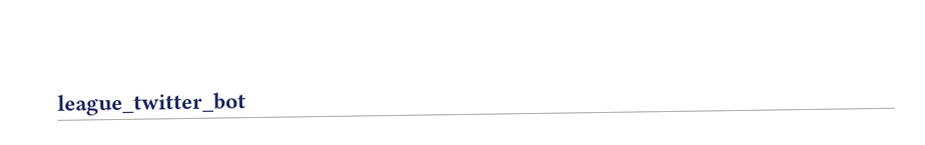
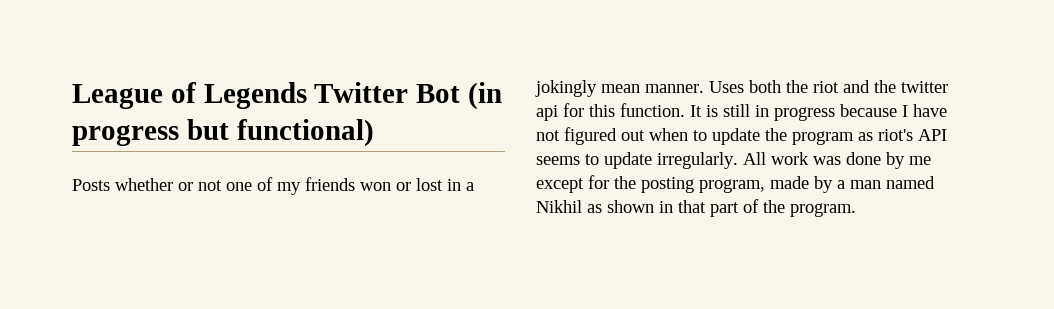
[57,92,246,116] league_twitter_bot -> [72,82,503,110] [72,119,374,147] [72,177,474,195] [535,80,948,97] [536,103,947,121] [536,127,947,145] [536,152,931,169] [536,175,935,193] [536,199,856,217] League of Legends Twitter Bot (in progress but functional) // Posts whether or not one of my friends won or lost in a jokingly mean manner. Uses both the riot and the twitter api for this function. It is still in progress because I have not figured out when to update the program as riot's API seems to update irregularly. All work was done by me except for the posting program, made by a man named Nikhil as shown in that part of the program.

